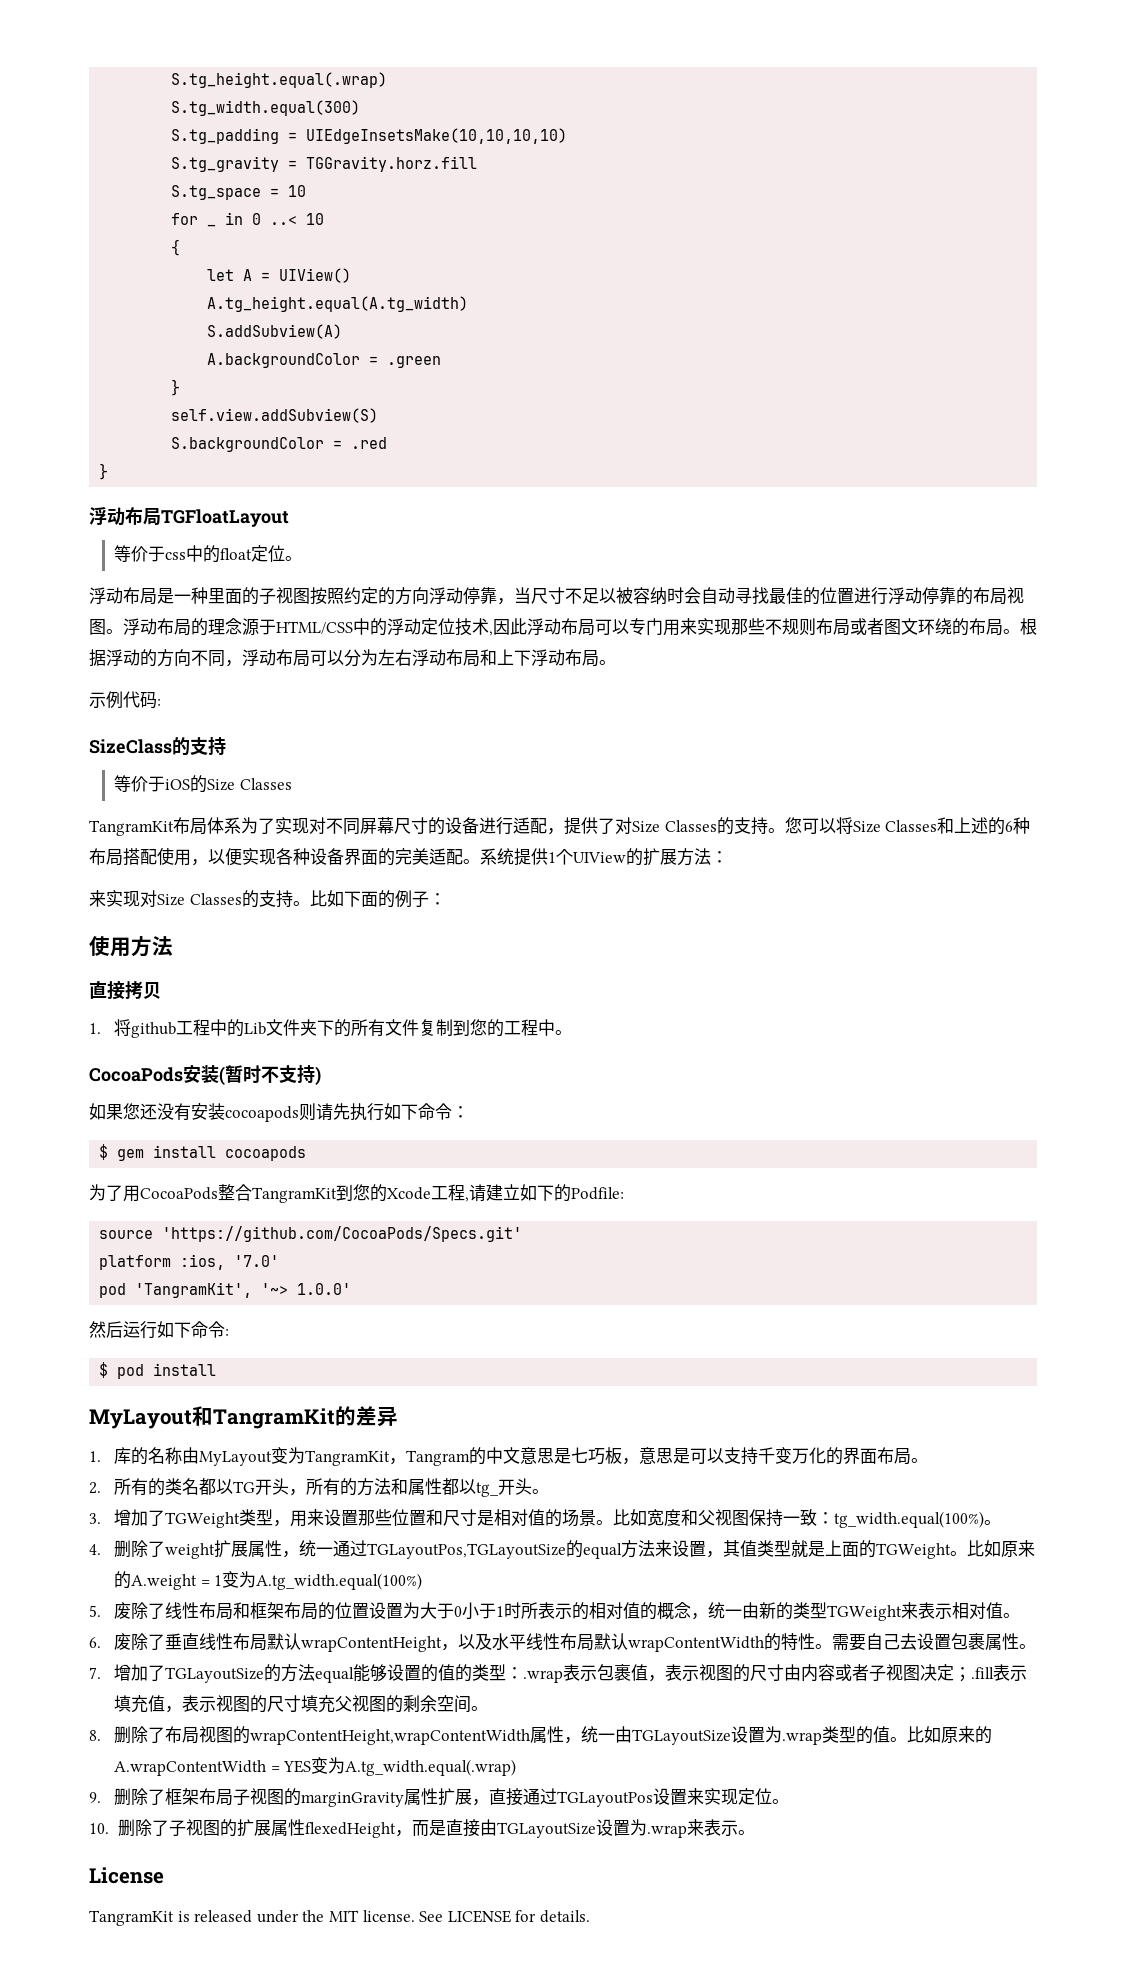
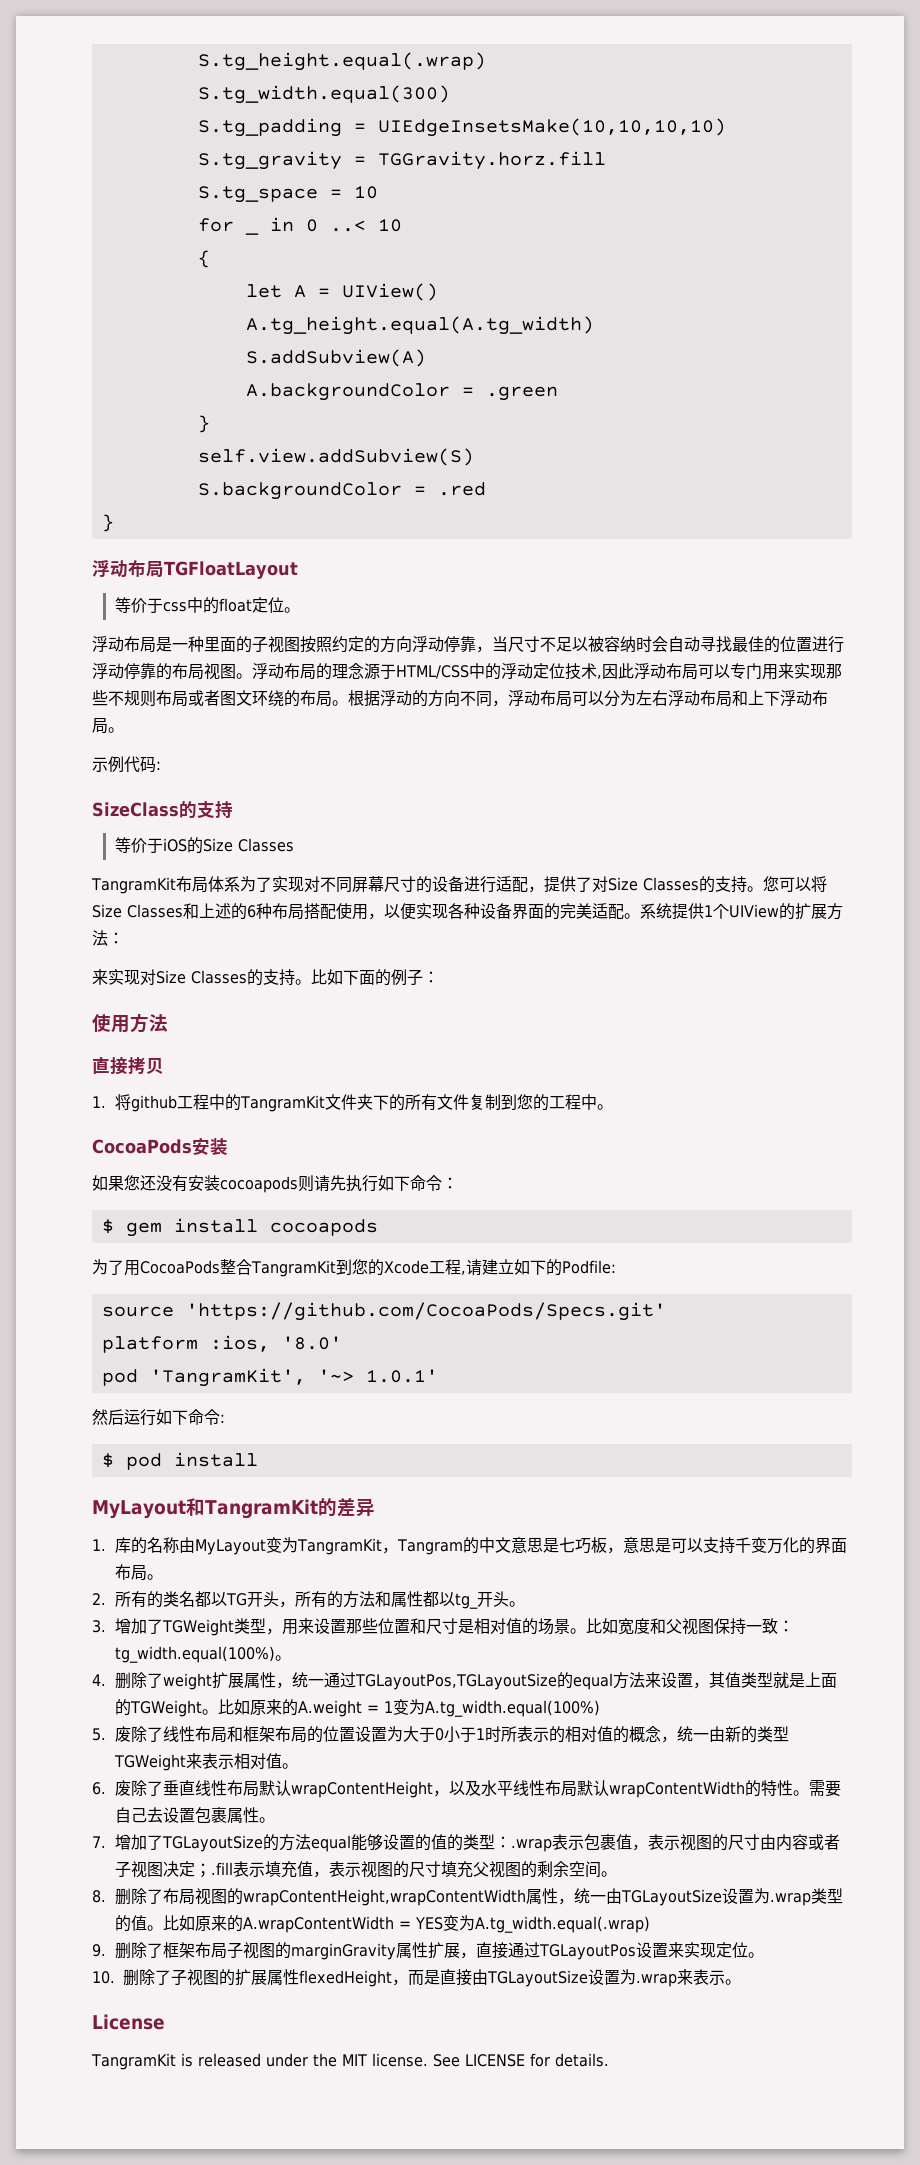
[244,1022,267,1035] Lib -> [239,1095,325,1112] TangramKit
[219,1065,321,1085] (暂时不支持) -> (228, 1146) none
[234,1255,280,1267] '7.0' -> [281,1336,342,1350] '8.0'
[297,1283,352,1295] 1.0.0' -> [365,1369,438,1383] 1.0.1'

